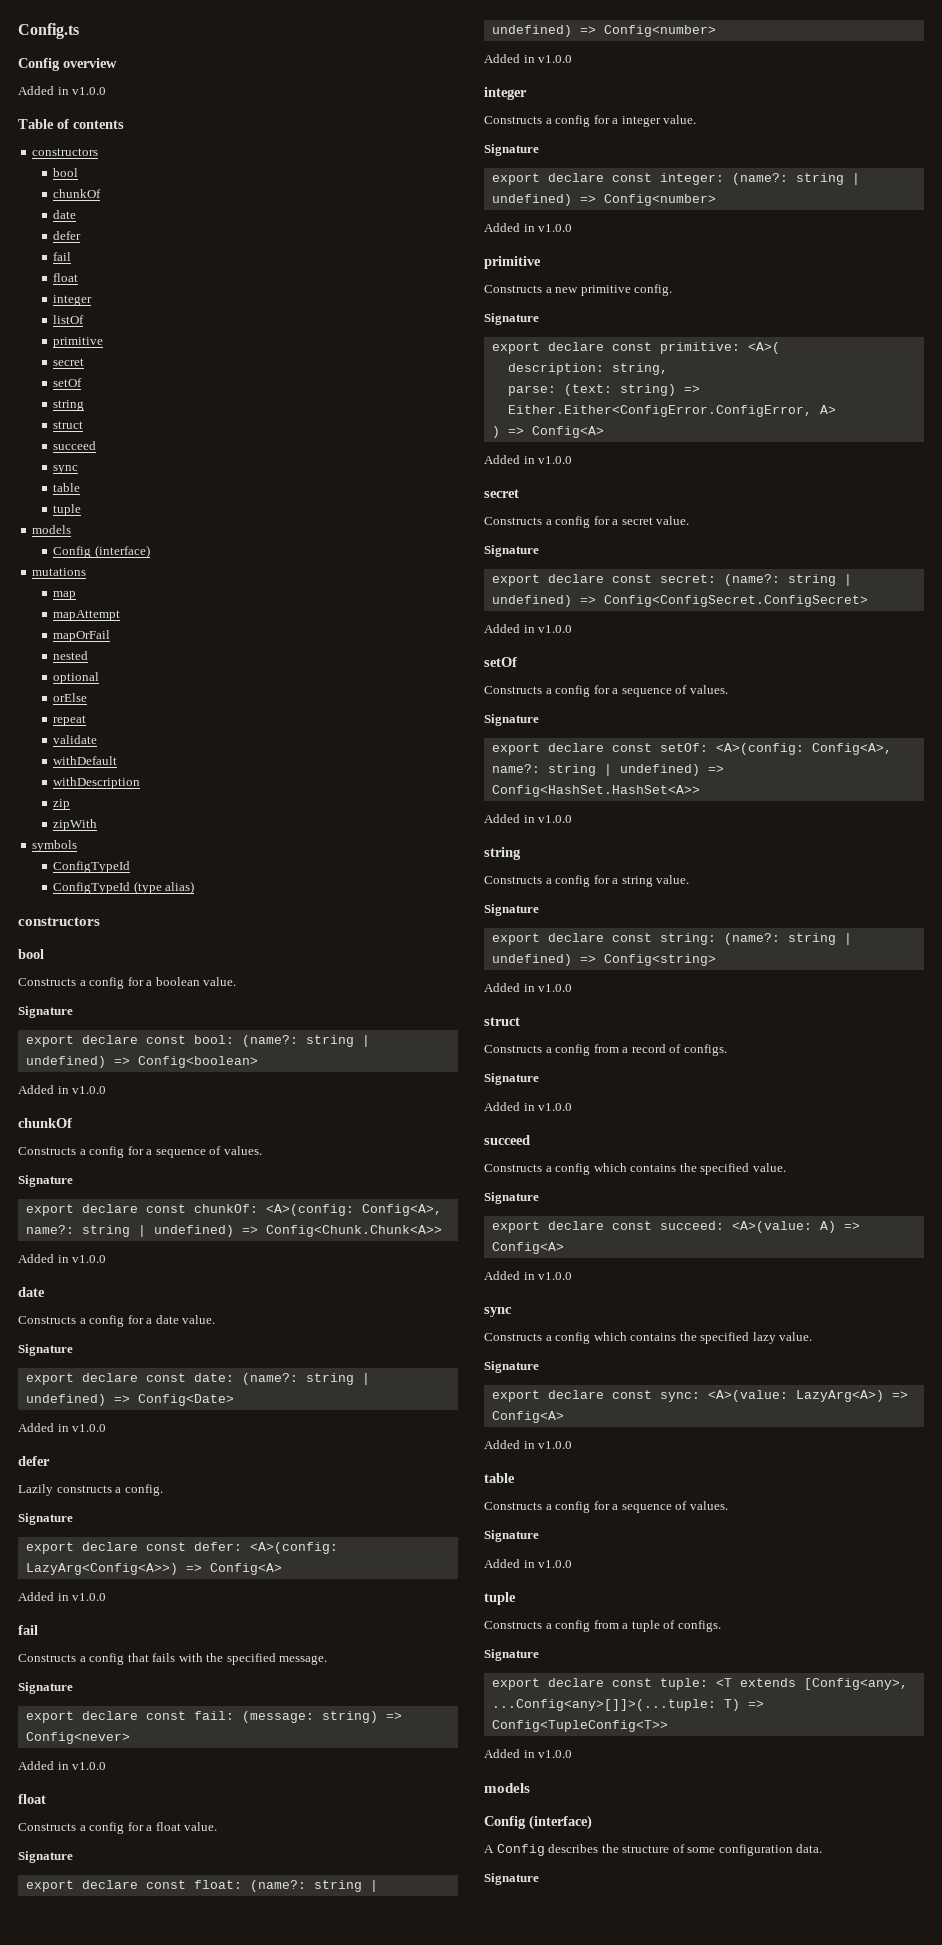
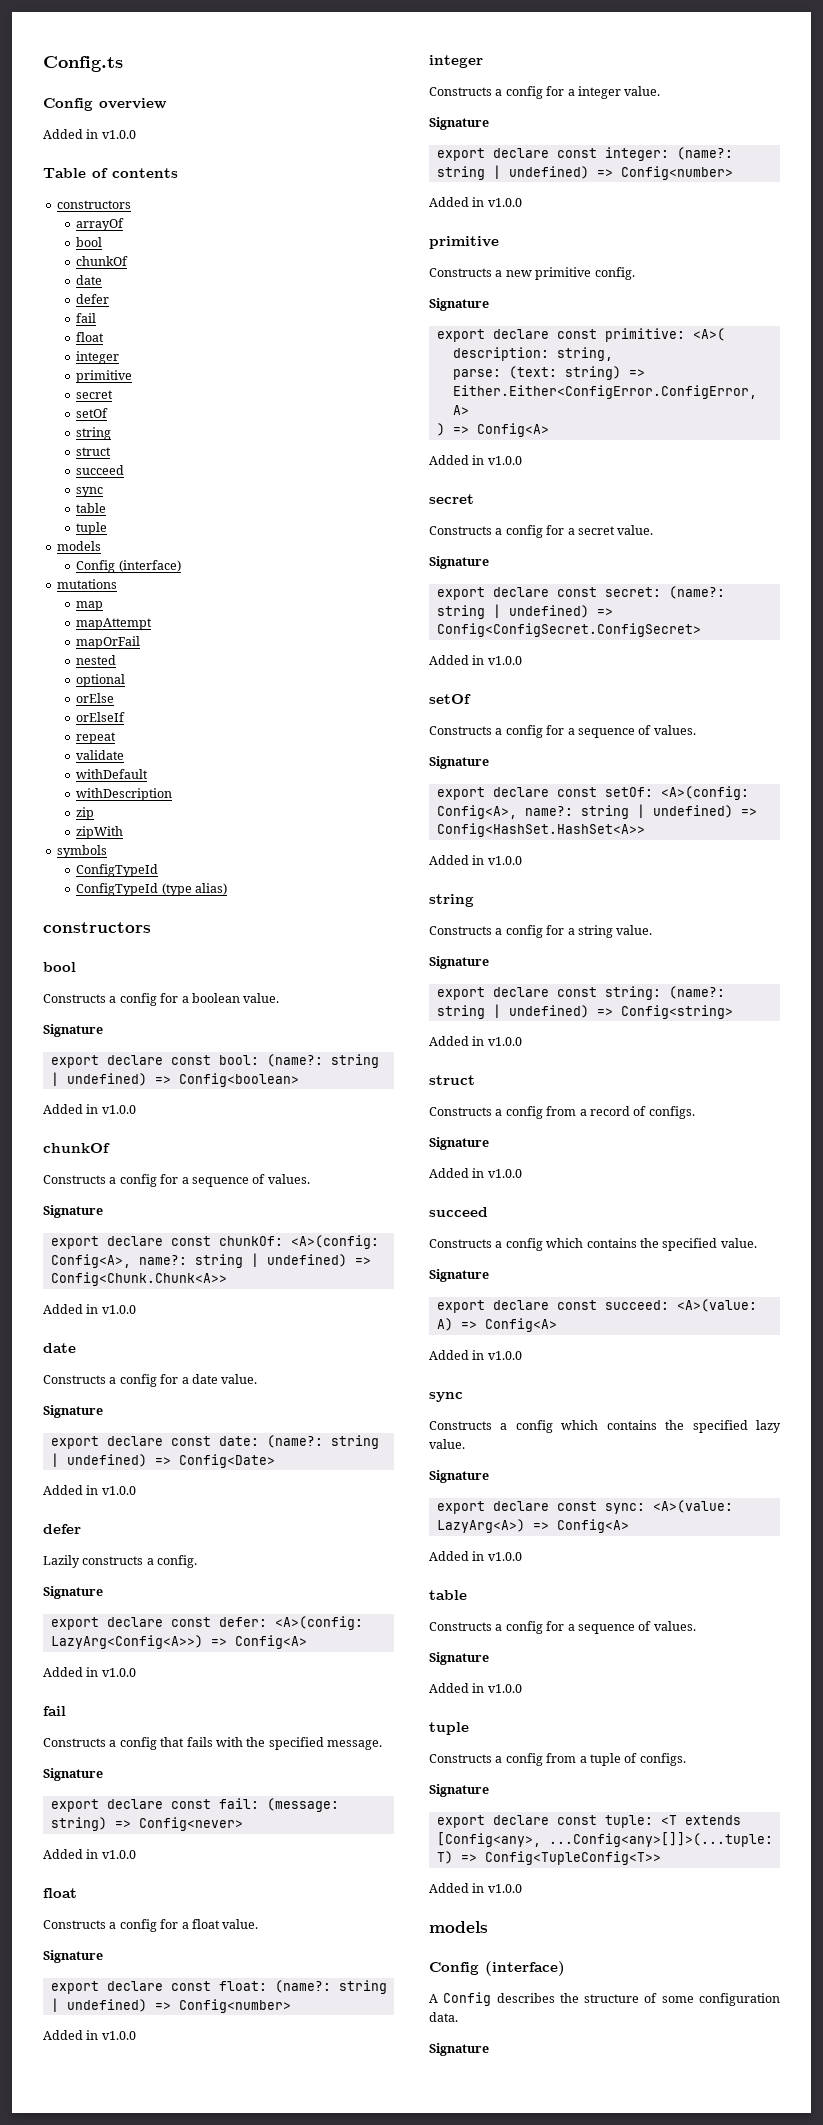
(99, 152) none -> [76,218,125,231] // arrayOf
[53,315,85,324] // listOf -> (120, 357) none
(88, 697) none -> [76,712,126,722] // orElseIf

